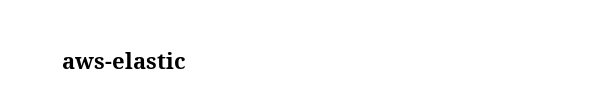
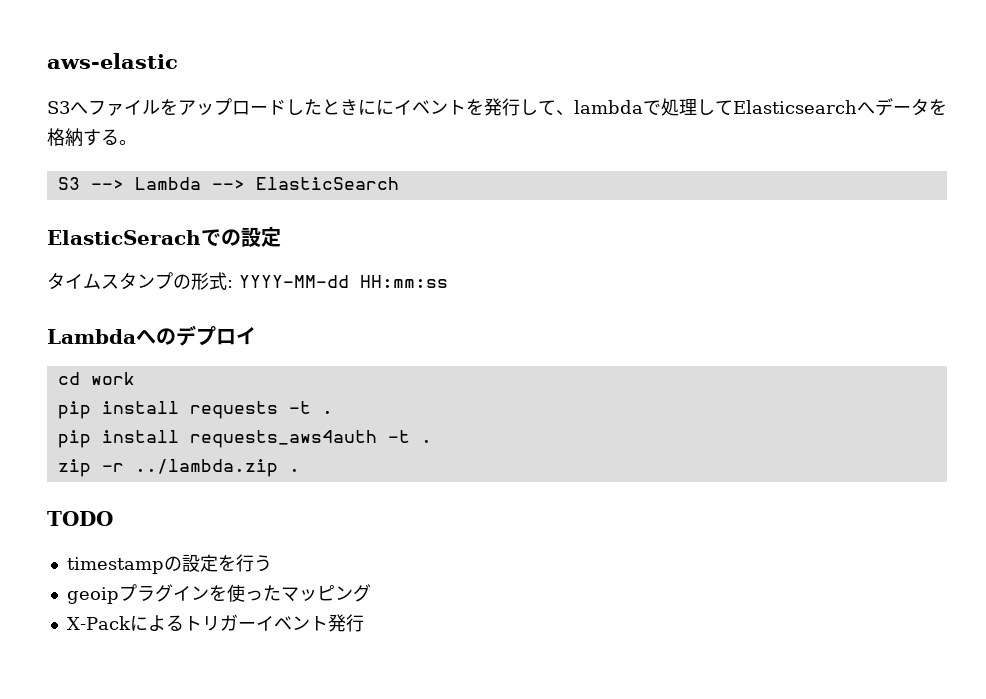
(186, 60) none -> [47,98,947,116] [47,128,137,147] [57,177,399,190] [47,227,281,247] [47,272,448,290] [47,325,256,346] [57,372,135,385] [57,401,333,419] [57,430,432,448] [57,459,300,477] [47,511,113,526] [66,554,272,574] [66,584,371,604] [66,614,364,632] // S3へファイルをアップロードしたときににイベントを発行して、lambdaで処理してElasticsearchへデータを格納する。 // S3 --> Lambda --> ElasticSearch // ElasticSerachでの設定 // タイムスタンプの形式: YYYY-MM-dd HH:mm:ss // Lambdaへのデプロイ // cd work // pip install requests -t . // pip install requests_aws4auth -t . // zip -r ../lambda.zip . // TODO // timestampの設定を行う // geoipプラグインを使ったマッピング // X-Packによるトリガーイベント発行

